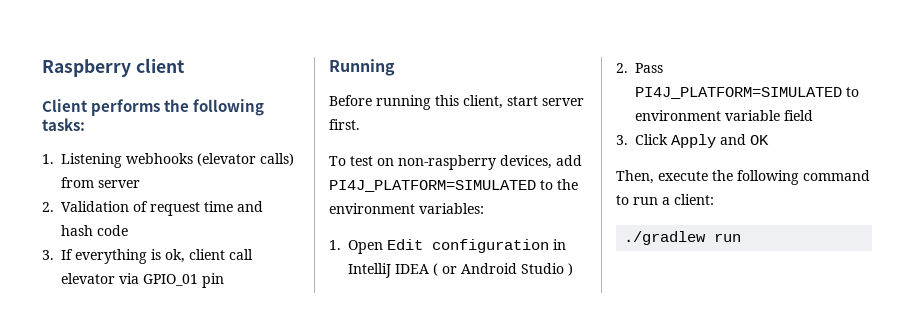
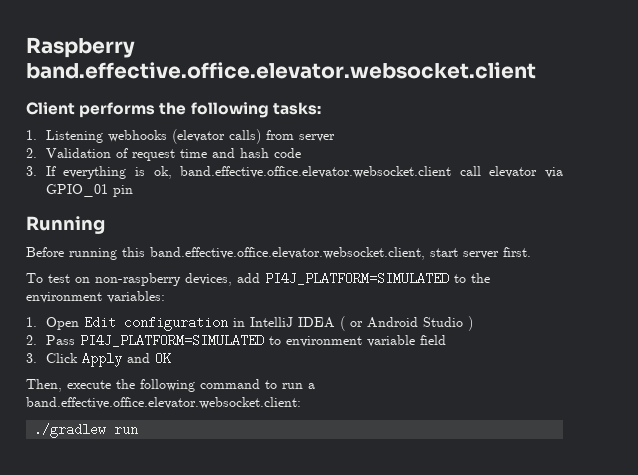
[135,58,185,73] client -> [26,62,536,79] band.effective.office.elevator.websocket.client
[189,249,225,260] client -> [180,166,452,178] band.effective.office.elevator.websocket.client
[463,95,503,109] client, -> [150,247,425,260] band.effective.office.elevator.websocket.client,
[674,194,714,205] client: -> [26,397,301,409] band.effective.office.elevator.websocket.client:

